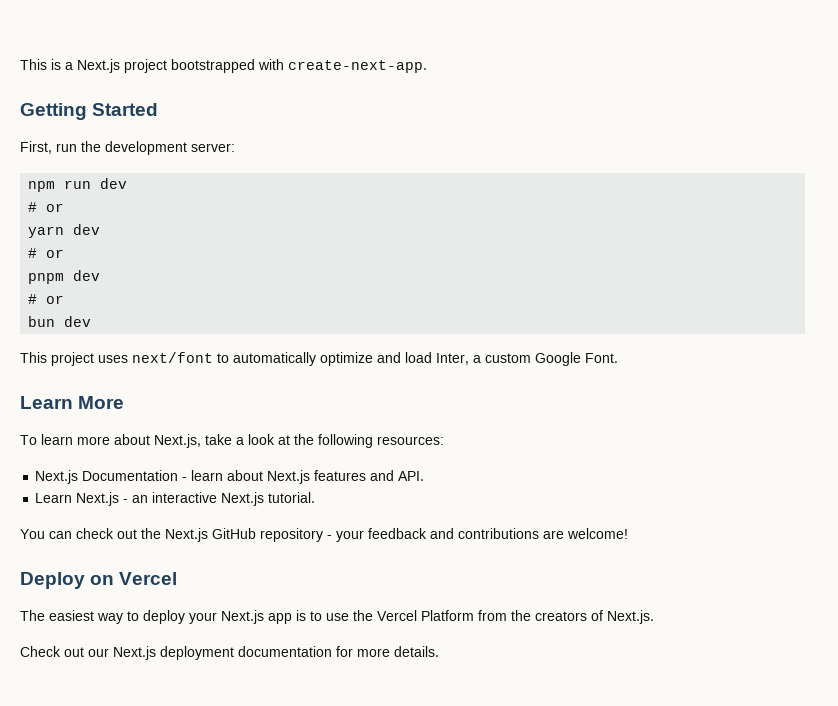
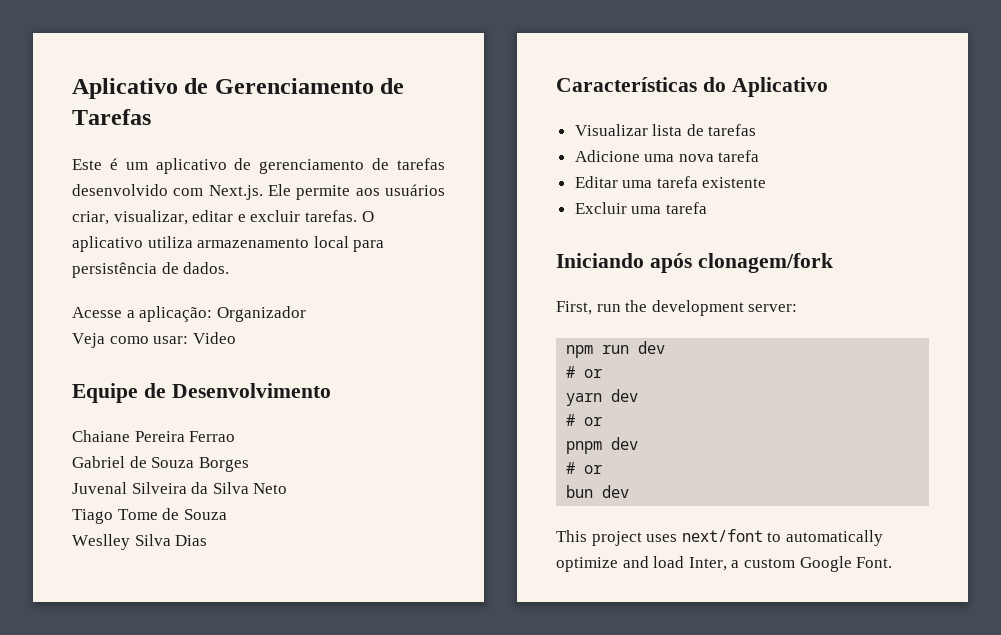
[20,59,427,73] [20,103,159,120] This is a Next.js project bootstrapped with create-next-app. // Getting Started -> [72,78,405,99] [72,109,151,125] [72,158,445,174] [72,184,445,200] [72,210,374,225] [72,236,385,252] [72,262,230,278] [72,306,306,322] [72,332,236,348] [72,383,331,403] [72,430,236,442] [72,456,249,472] [72,482,288,494] [72,508,227,524] [72,534,208,550] [556,77,828,97] [574,124,757,136] [574,150,760,162] [574,176,767,188] [574,202,707,214] [556,253,833,273] Aplicativo de Gerenciamento de Tarefas // Este é um aplicativo de gerenciamento de tarefas desenvolvido com Next.js. Ele permite aos usuários criar, visualizar, editar e excluir tarefas. O aplicativo utiliza armazenamento local para persistência de dados. // Acesse a aplicação: Organizador // Veja como usar: Video // Equipe de Desenvolvimento // Chaiane Pereira Ferrao // Gabriel de Souza Borges // Juvenal Silveira da Silva Neto // Tiago Tome de Souza // Weslley Silva Dias // Características do Aplicativo // Visualizar lista de tarefas // Adicione uma nova tarefa // Editar uma tarefa existente // Excluir uma tarefa // Iniciando após clonagem/fork
[20,396,125,409] [20,434,444,448] [35,470,425,484] [35,492,316,506] [20,528,628,542] [20,572,178,589] [20,610,654,624] [20,646,439,660] // Learn More // To learn more about Next.js, take a look at the following resources: // Next.js Documentation - learn about Next.js features and API. // Learn Next.js - an interactive Next.js tutorial. // You can check out the Next.js GitHub repository - your feedback and contributions are welcome! // Deploy on Vercel // The easiest way to deploy your Next.js app is to use the Vercel Platform from the creators of Next.js. // Check out our Next.js deployment documentation for more details. -> (893, 562) none

